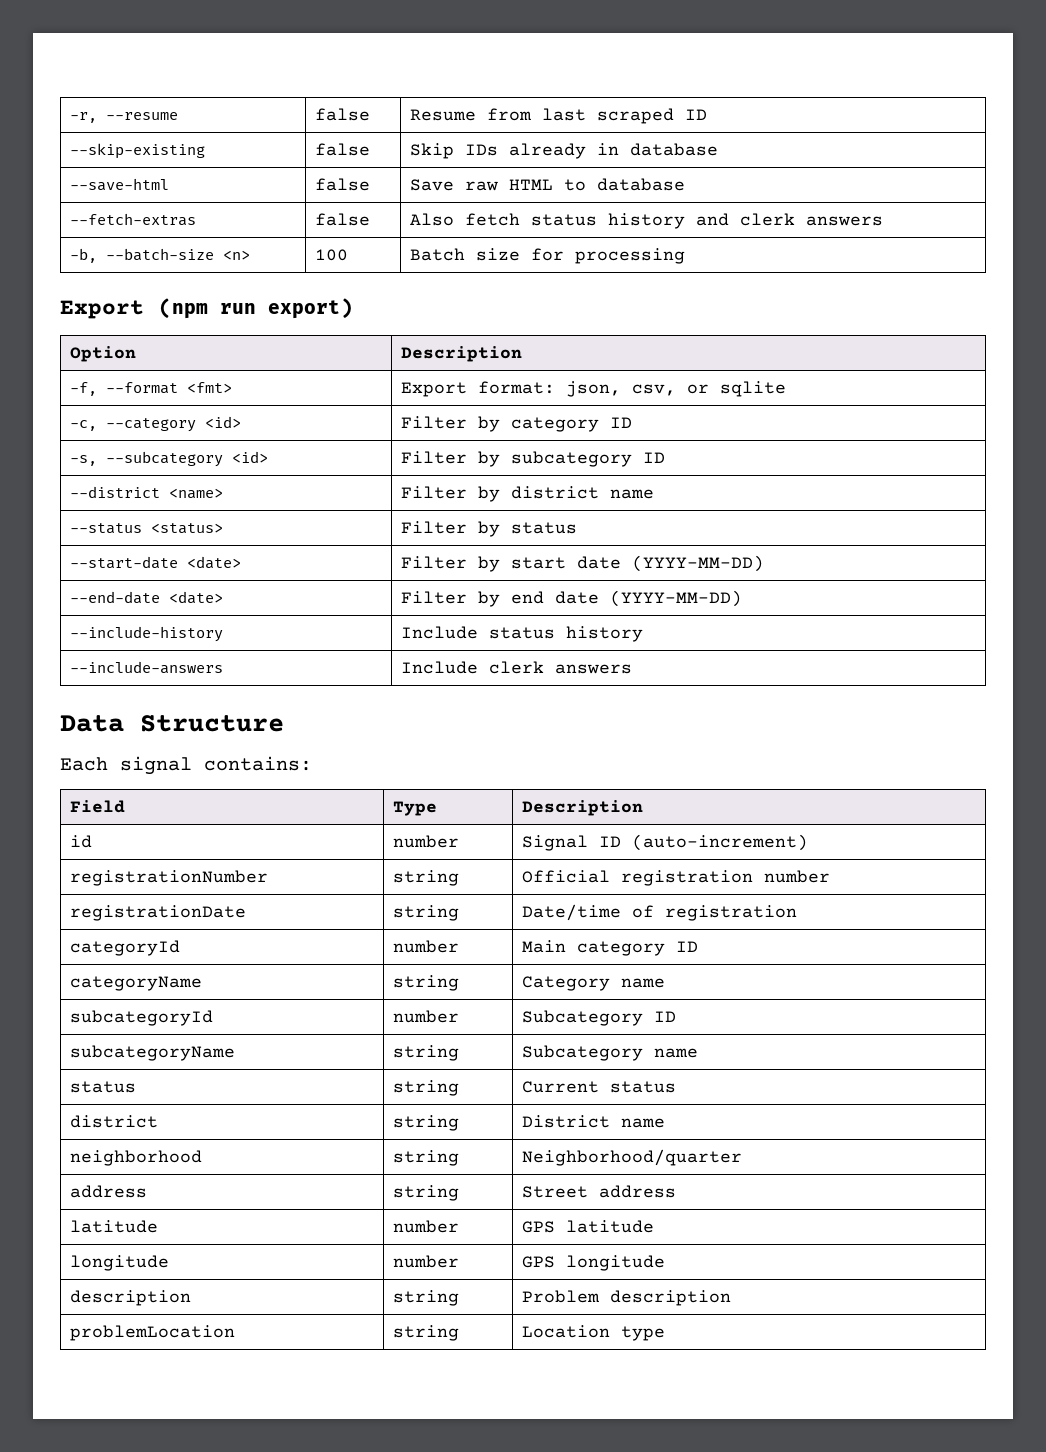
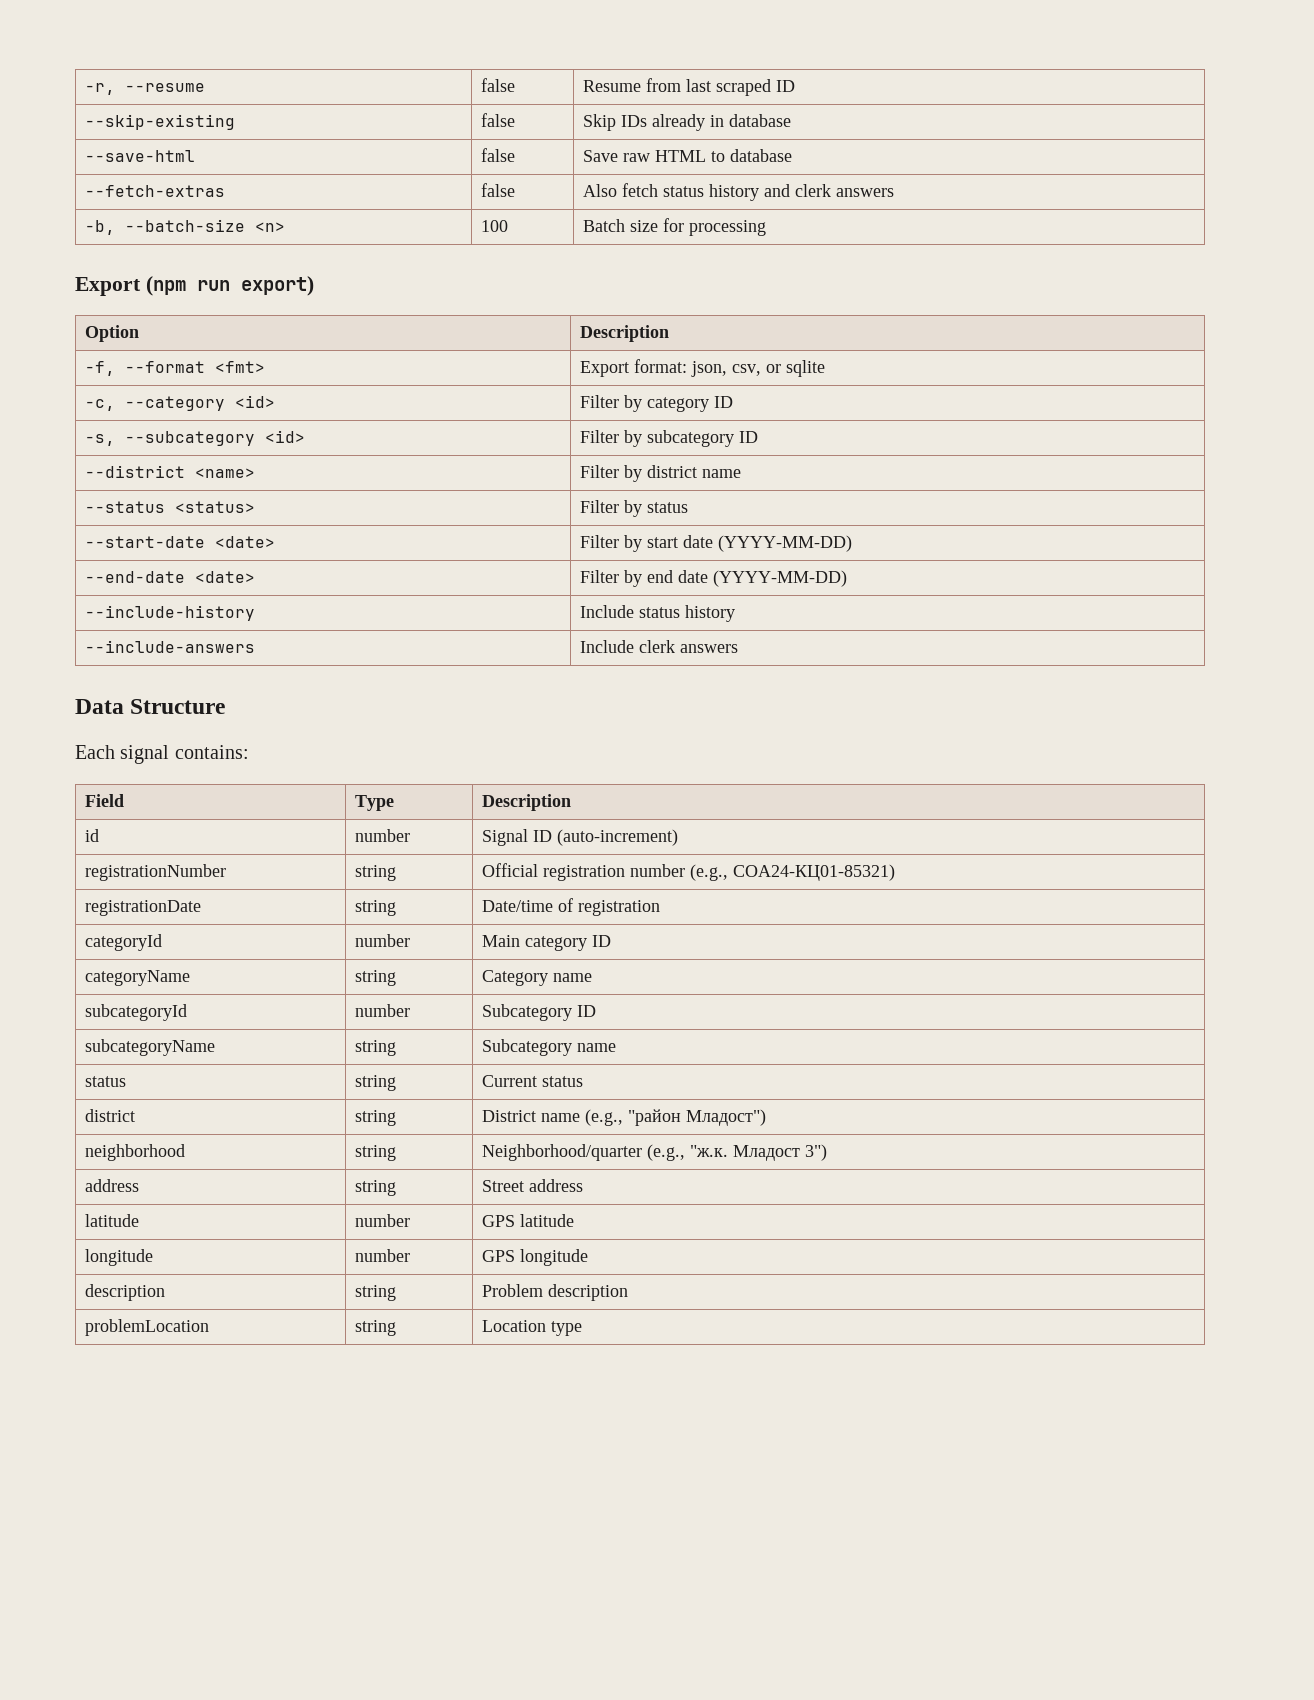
(831, 876) none -> [690,864,896,881] (e.g., СОА24-КЦ01-85321)
(666, 1123) none -> [585,1109,767,1126] (e.g., "район Младост")
(743, 1157) none -> [647,1144,828,1161] (e.g., "ж.к. Младост 3")

